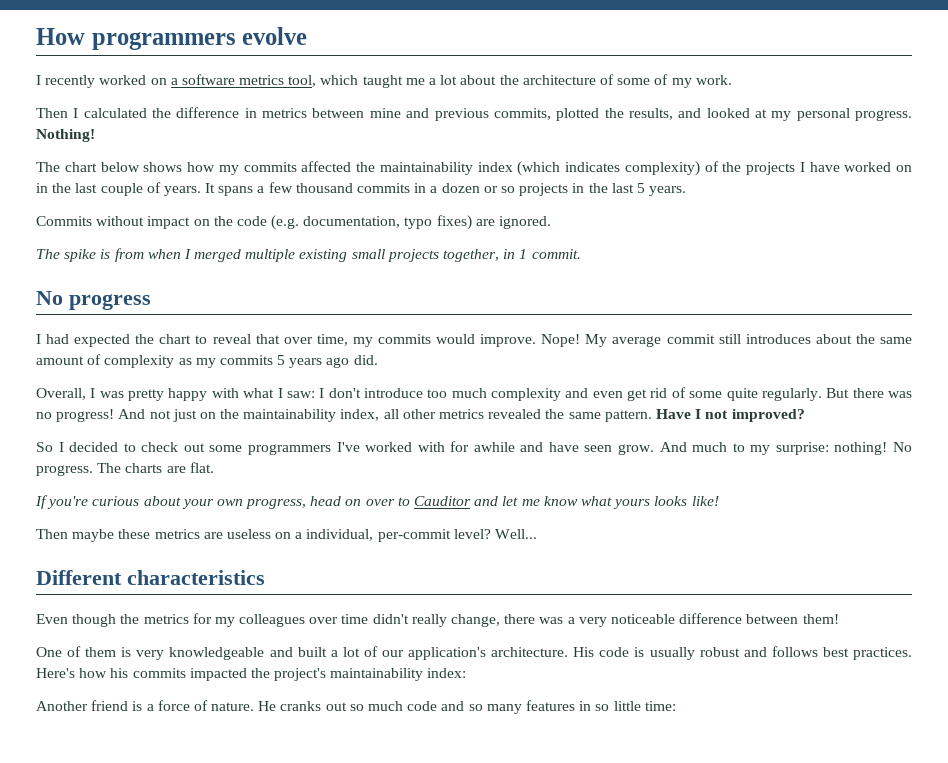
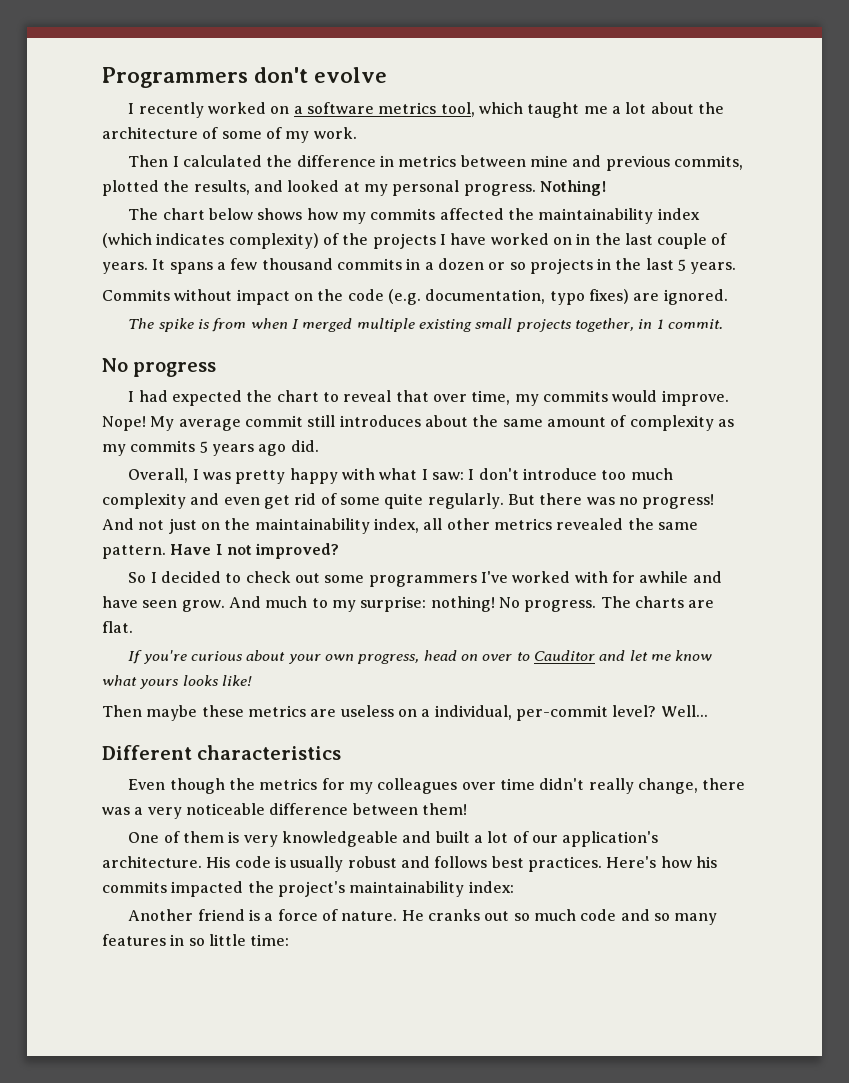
[36,28,236,50] How programmers -> [102,67,308,88] Programmers don't

